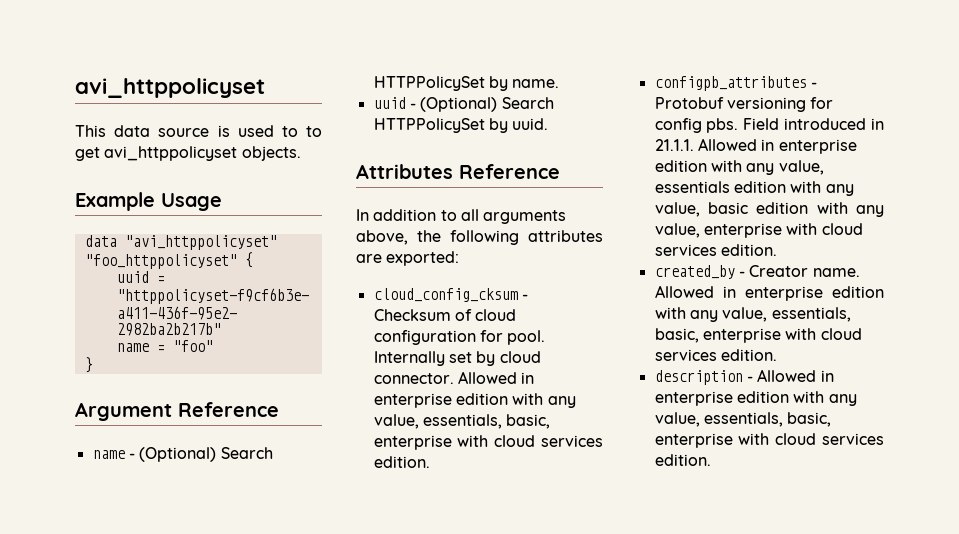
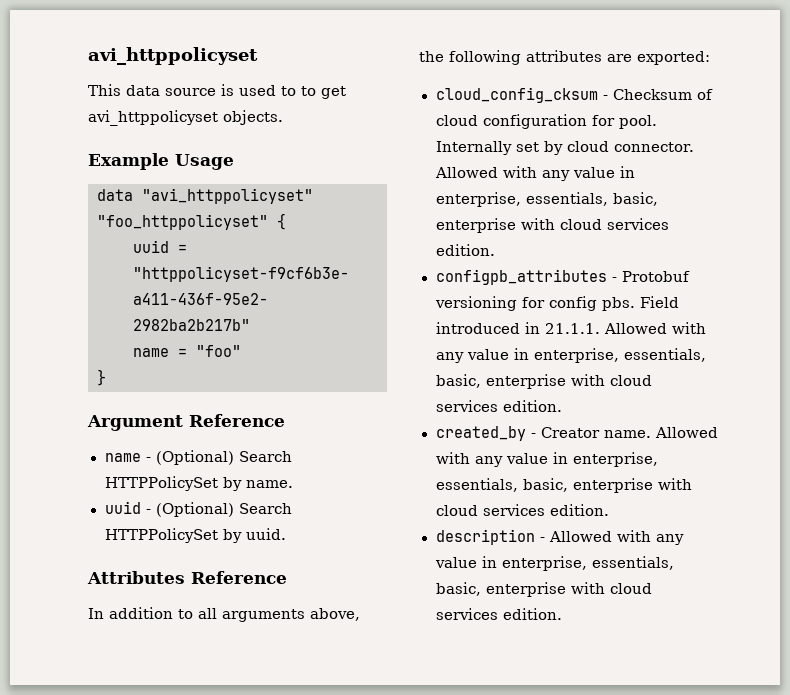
[521,372,535,384] [373,393,576,408] [373,414,419,429] in enterprise edition with any value, -> [502,166,635,181] [435,192,521,207] with any value in enterprise,
[761,139,857,154] [654,160,824,175] [654,181,854,196] [654,202,884,217] [654,223,700,238] in enterprise edition with any value, essentials edition with any value, basic edition with any value, -> [671,322,706,334] [435,348,706,363] [435,374,481,388] with any value in enterprise, essentials, basic,
[722,286,884,301] [654,307,768,322] in enterprise edition with any value, -> [435,452,658,467] with any value in enterprise,
[820,370,834,382] [654,391,857,406] [654,412,700,427] in enterprise edition with any value, -> [616,530,684,545] [434,556,587,571] with any value in enterprise,

